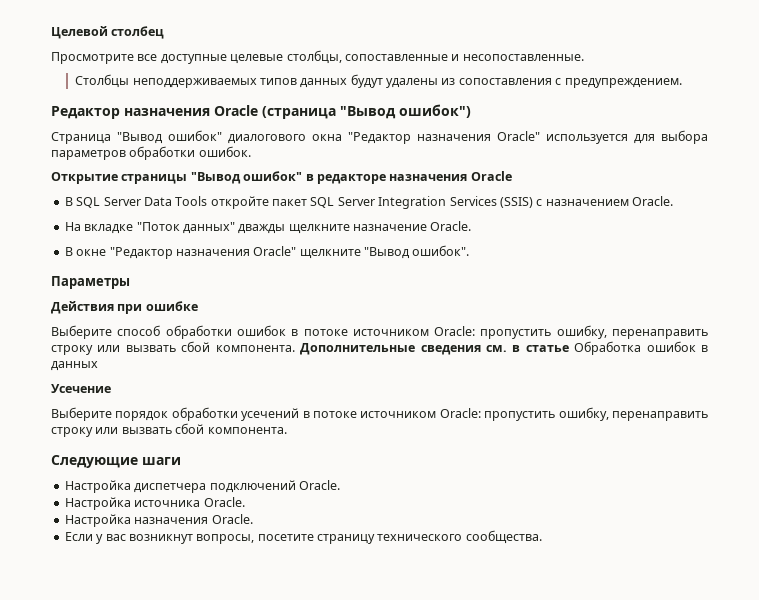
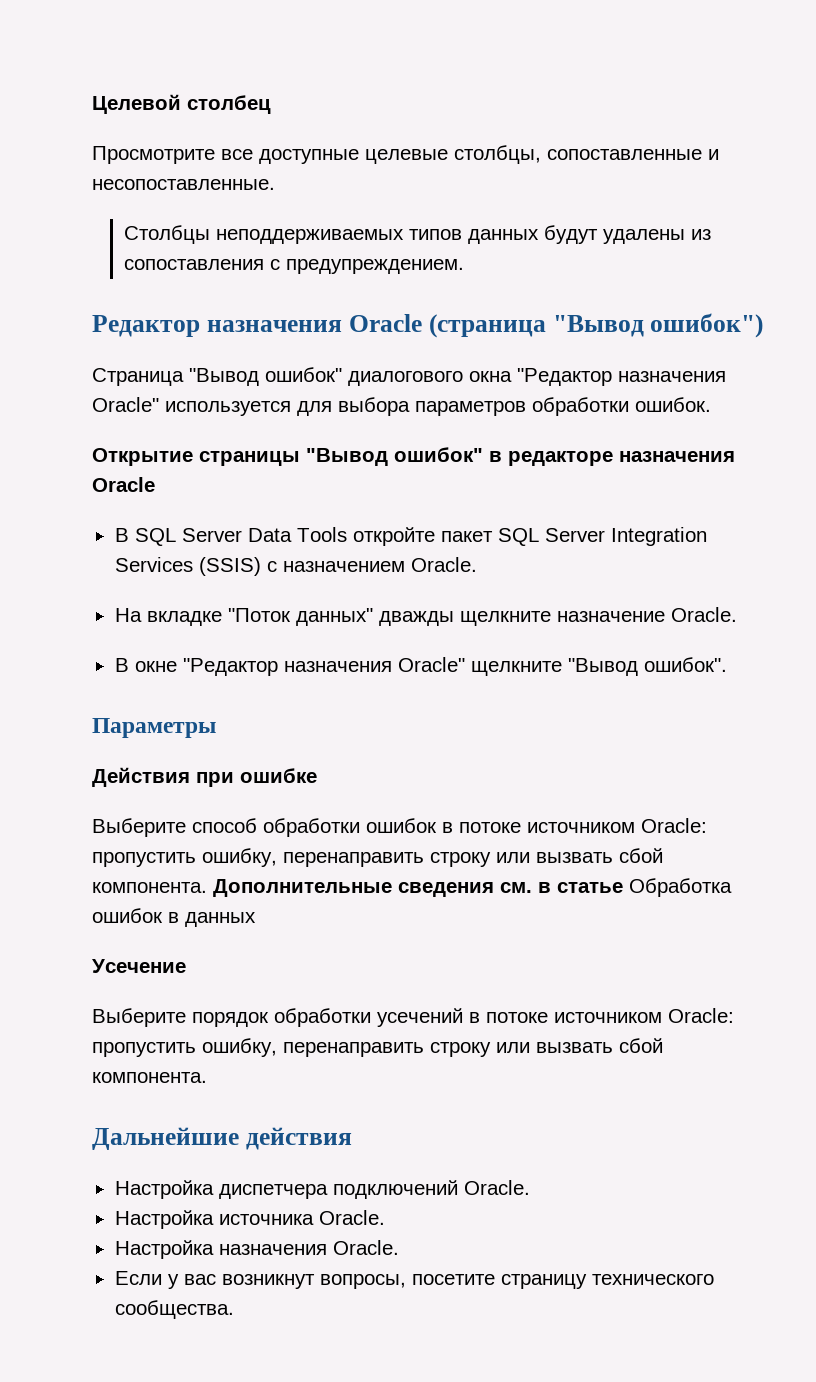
[51,455,181,468] Следующие шаги -> [92,1127,352,1150] Дальнейшие действия

